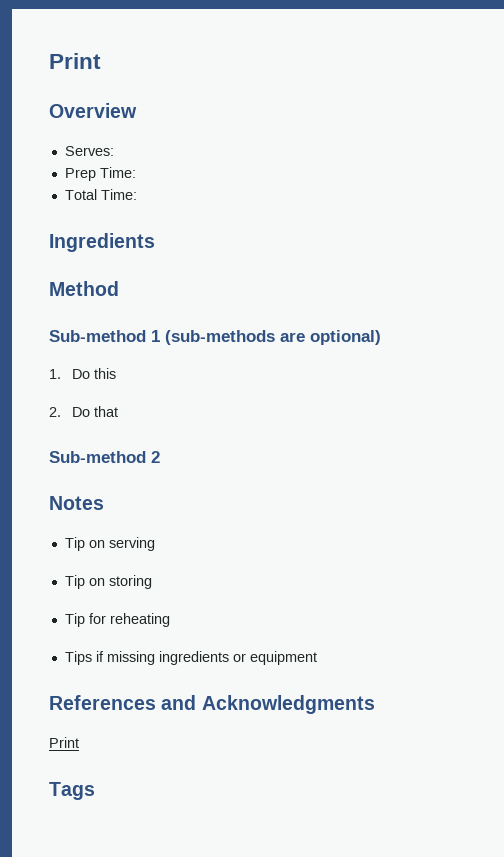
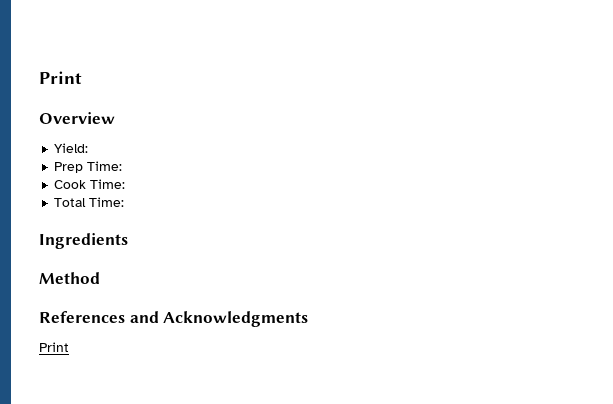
[64,146,114,156] Serves: -> [54,143,89,153] Yield:
(136, 172) none -> [54,179,126,189] // Cook Time:
[49,330,381,345] [49,368,117,379] [49,406,119,417] [49,451,160,463] [49,496,104,510] [64,537,155,551] [64,575,152,589] [64,613,170,627] [64,651,317,665] // Sub-method 1 (sub-methods are optional) // 1. Do this // 2. Do that // Sub-method 2 // Notes // Tip on serving // Tip on storing // Tip for reheating // Tips if missing ingredients or equipment -> (100, 278) none
[49,782,95,800] // Tags -> (69, 347) none

